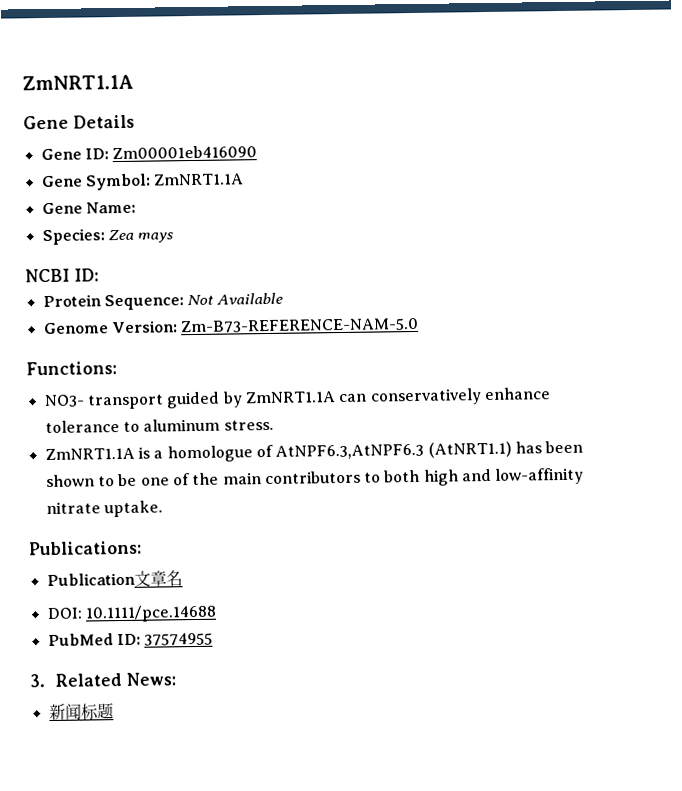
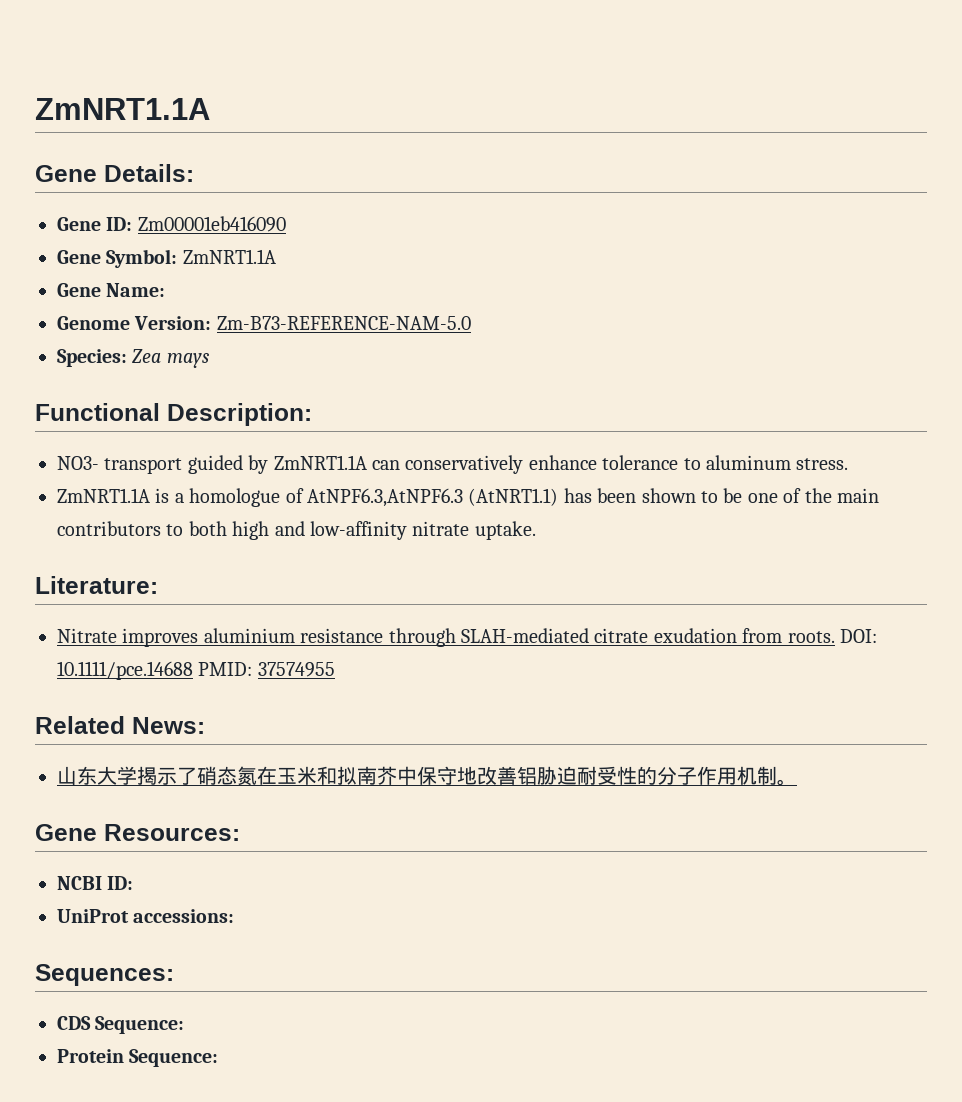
[22,74,134,91] [23,114,135,130] ZmNRT1.1A // Gene Details -> [35,98,210,120] [35,164,194,182] ZmNRT1.1A // Gene Details:
(136, 207) none -> [57,316,471,330] // Genome Version: Zm-B73-REFERENCE-NAM-5.0
[25,268,99,283] [42,292,283,311] [42,317,420,335] [26,361,117,376] NCBI ID: // Protein Sequence: Not Available // Genome Version: Zm-B73-REFERENCE-NAM-5.0 // Functions: -> [35,403,312,426] Functional Description:
[28,540,142,556] [46,570,183,587] Publications: // Publication文章名 // -> [35,576,158,594] [57,628,835,647] Literature: // Nitrate improves aluminium resistance through SLAH-mediated citrate exudation from roots.
[47,633,141,647] // PubMed ID: -> [198,662,253,676] PMID:
[30,674,45,688] 3. -> (335, 669) none
[48,703,114,721] 新闻标题 -> [57,766,797,786] [35,824,240,841] [57,876,134,890] [57,909,235,923] [35,964,174,986] [57,1016,185,1034] [57,1049,219,1067] 山东大学揭示了硝态氮在玉米和拟南芥中保守地改善铝胁迫耐受性的分子作用机制。 // Gene Resources: // NCBI ID: // UniProt accessions: // Sequences: // CDS Sequence: // Protein Sequence:

